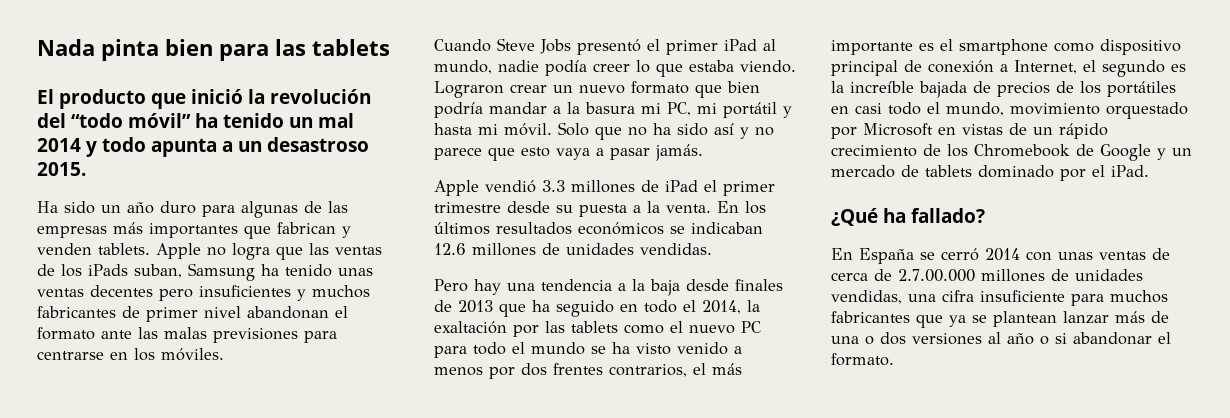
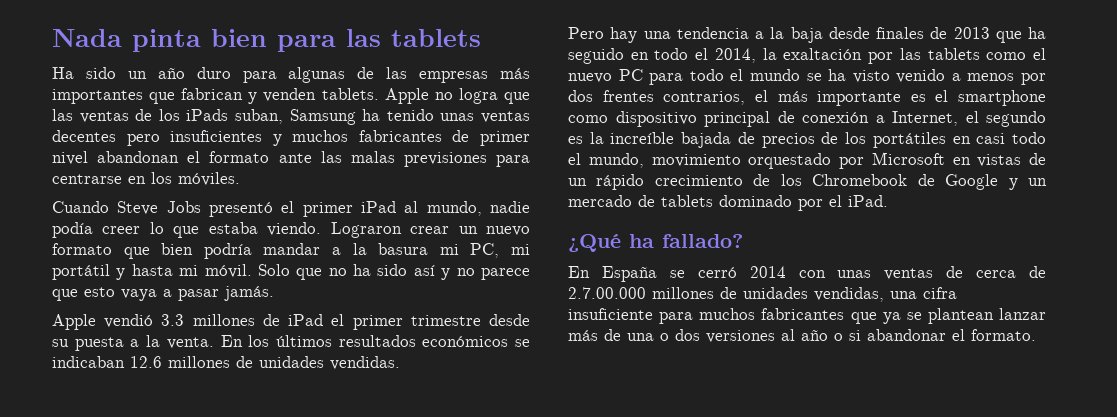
[37,89,371,109] [37,113,354,128] [37,137,369,157] [37,162,86,176] // El producto que inició la revolución del “todo móvil” ha tenido un mal 2014 y todo apunta a un desastroso 2015. -> (481, 38) none

